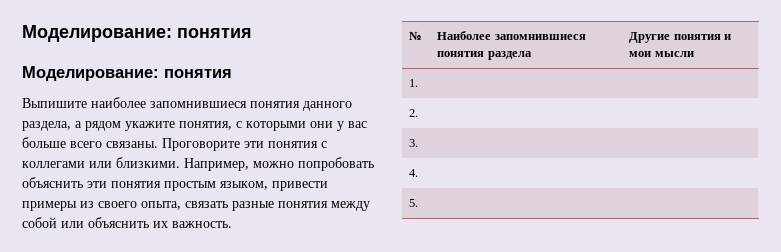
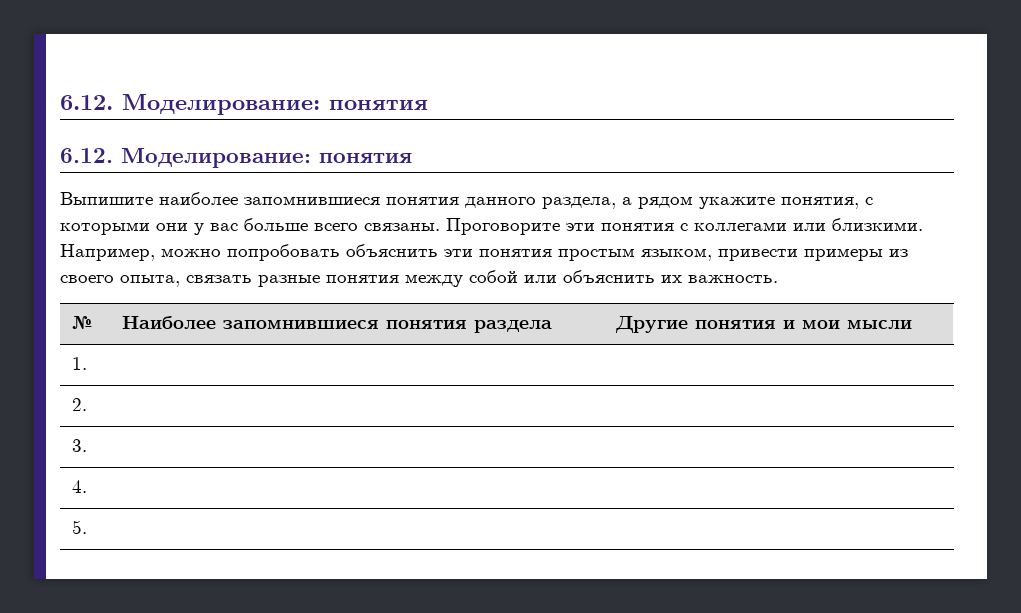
[22,25,252,42] Моделирование: понятия // -> [60,94,428,115] [60,148,113,163] 6.12. Моделирование: понятия // 6.12.

